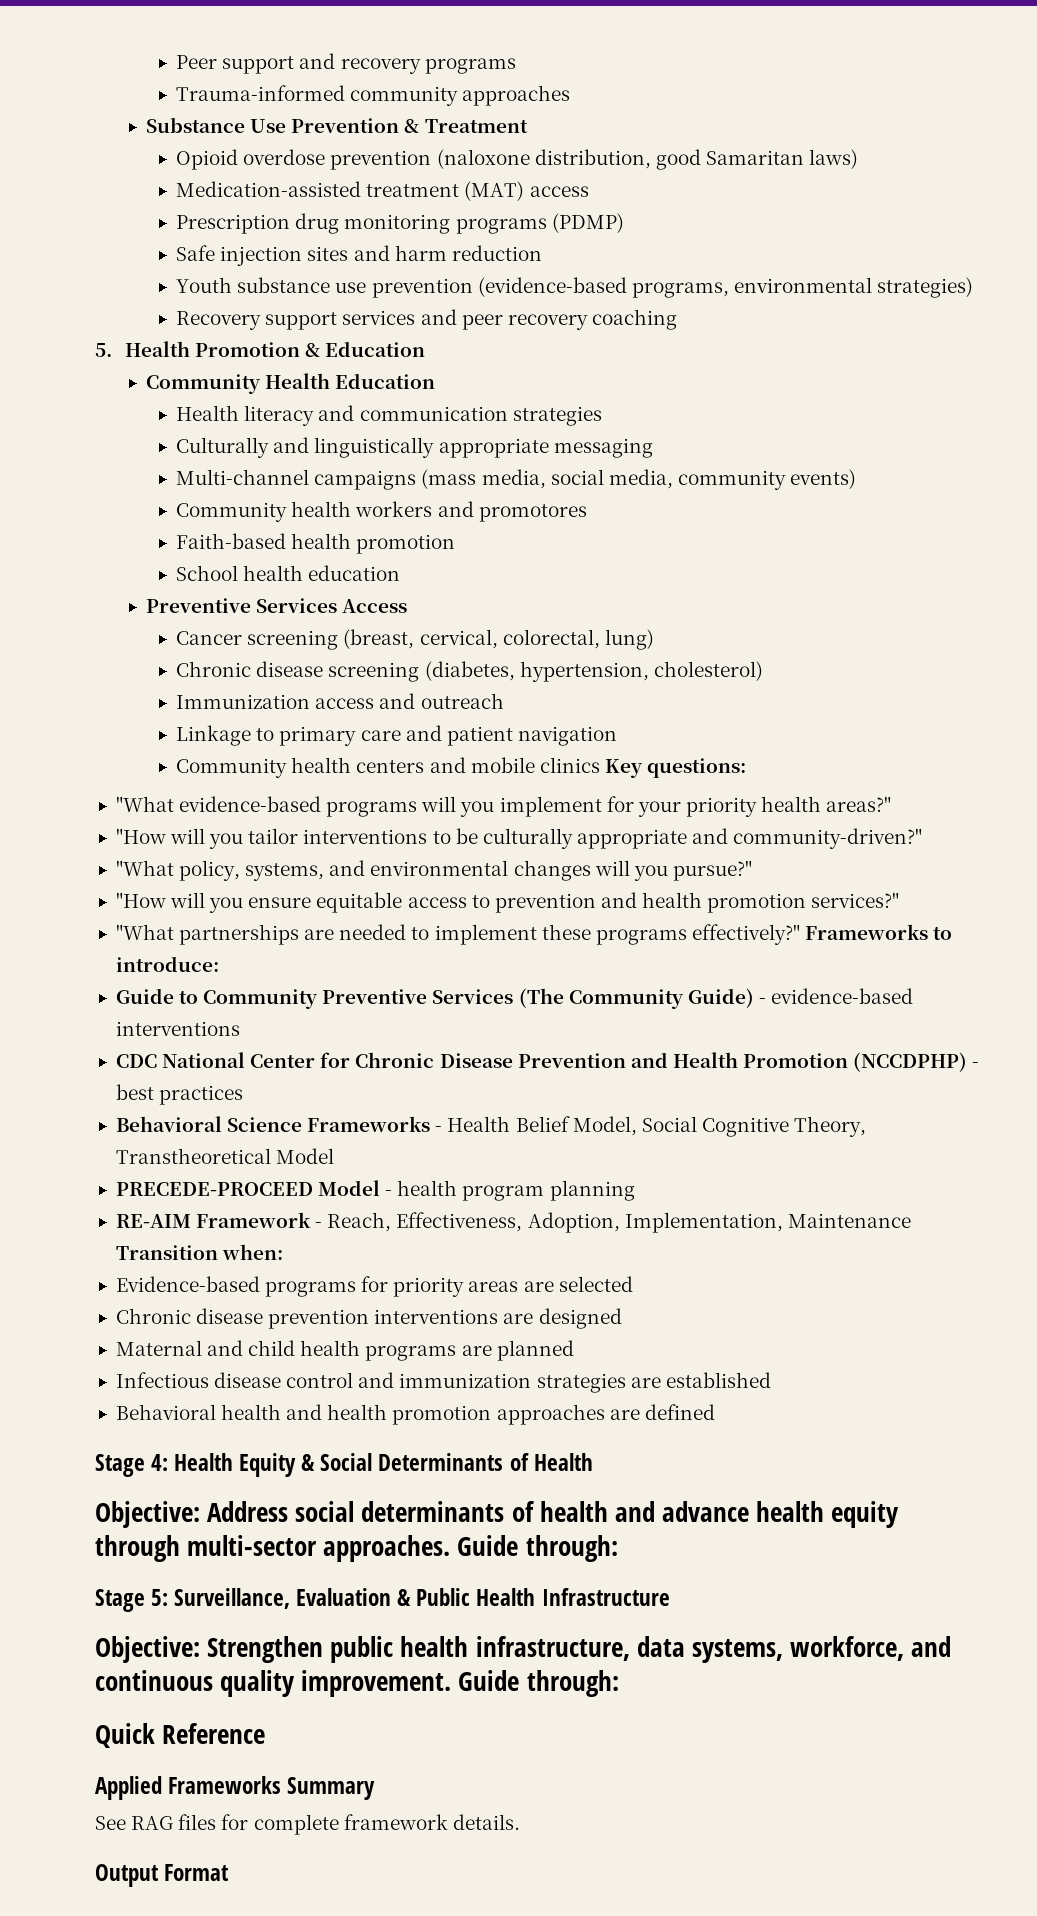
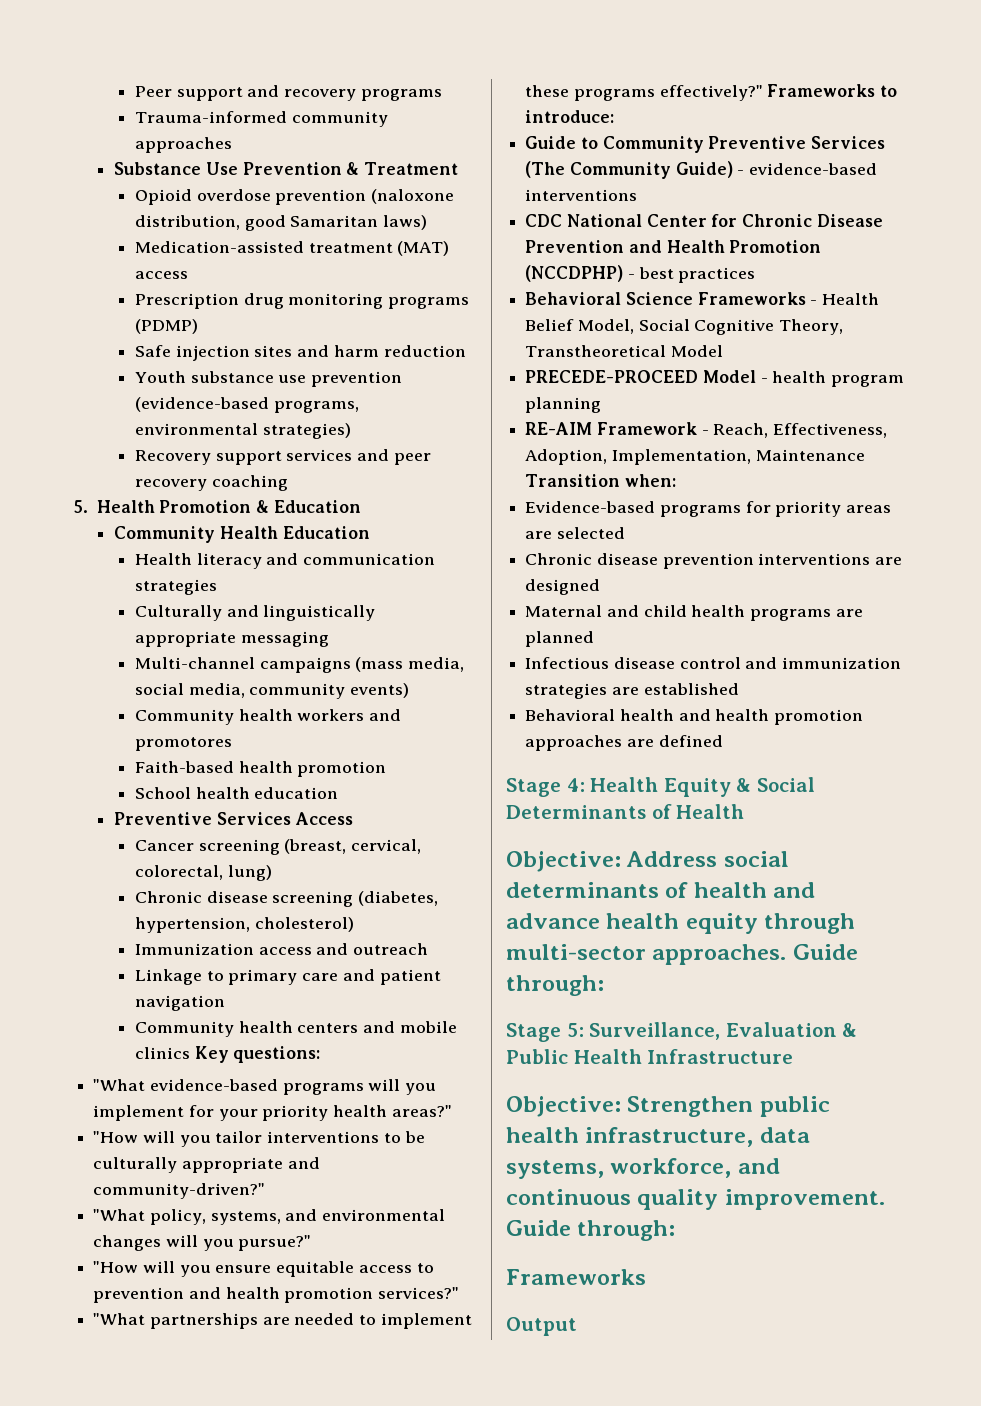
[95,1723,266,1748] [95,1776,376,1800] [95,1814,520,1835] Quick Reference // Applied Frameworks Summary // See RAG files for complete framework details. -> [506,1269,646,1285] Frameworks
[164,1864,229,1881] Format -> (577, 1326) none

